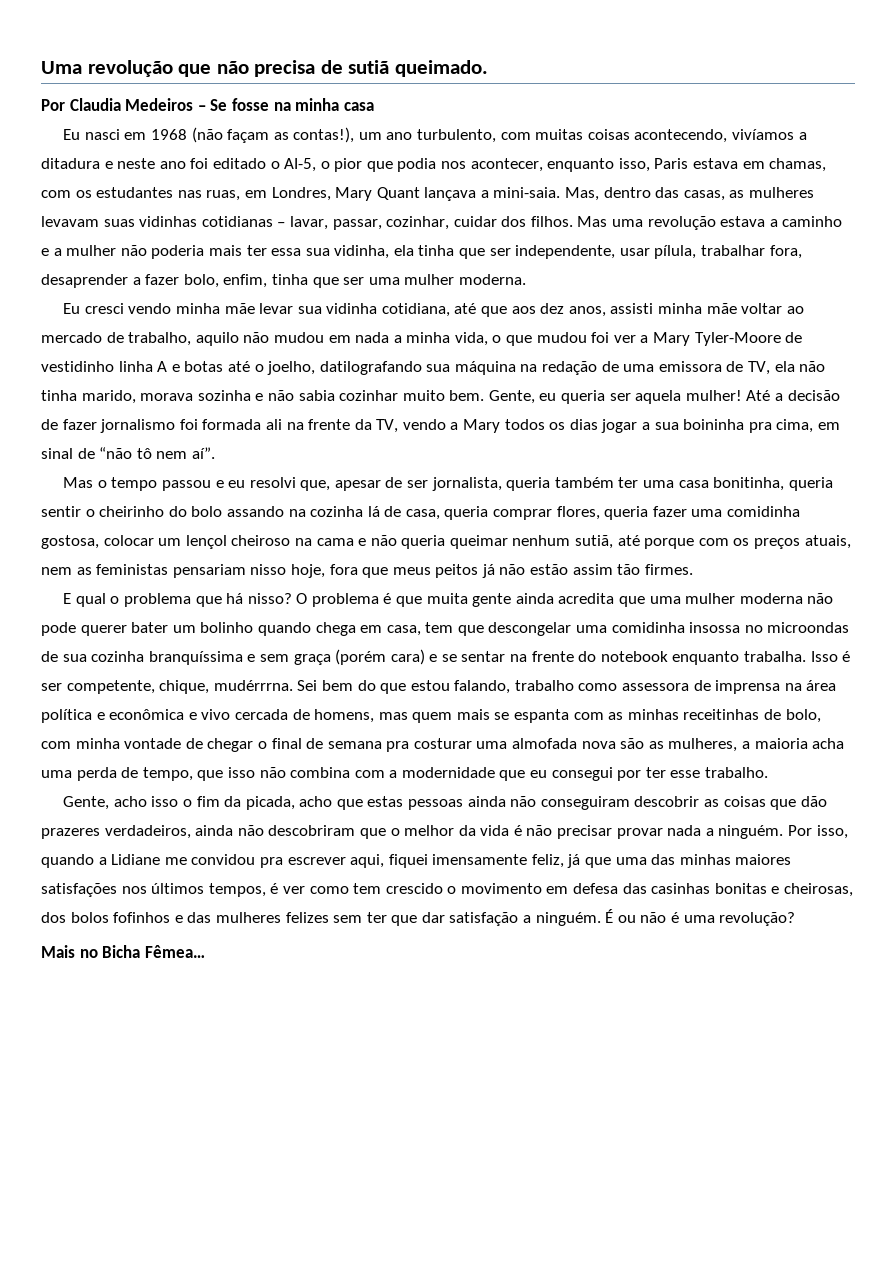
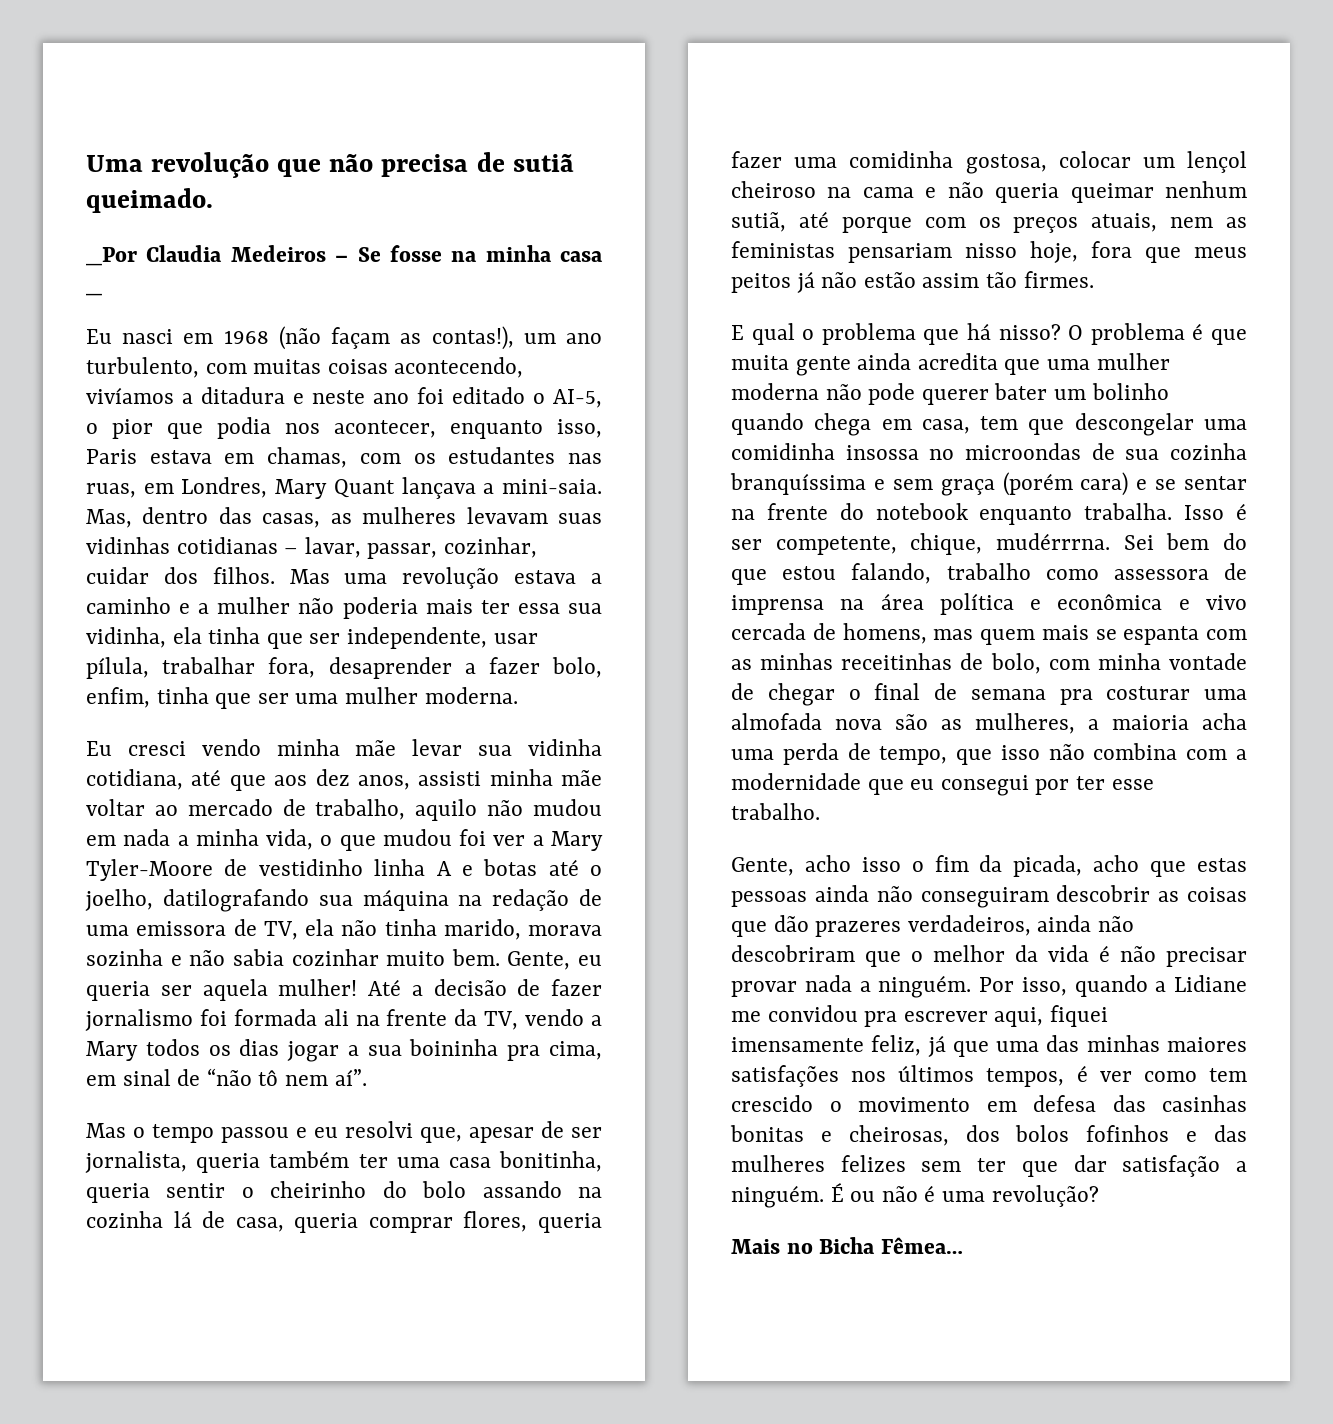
[41,99,65,111] Por -> [86,247,137,266] _Por
(374, 106) none -> [86,292,102,296] _

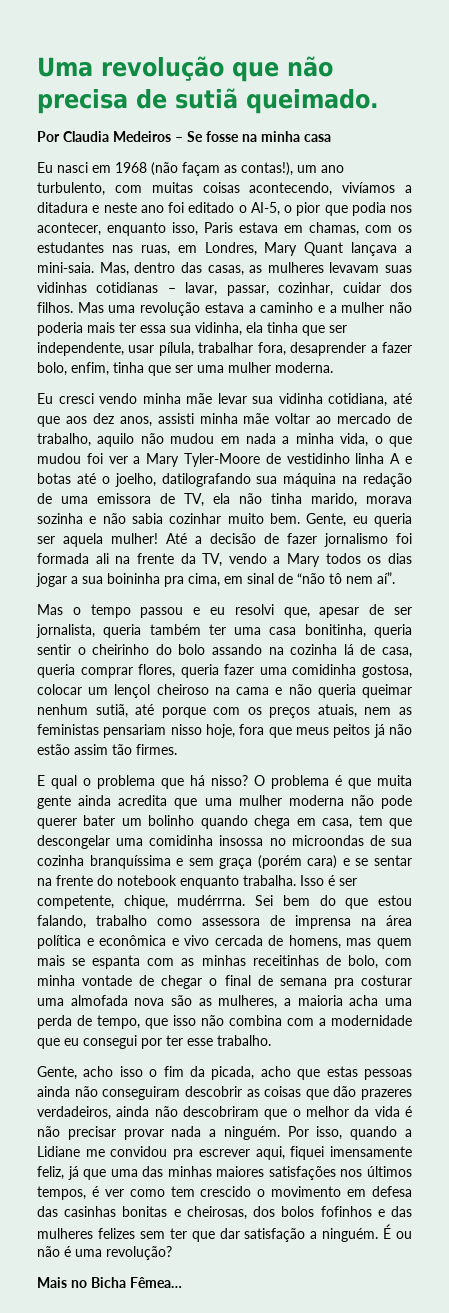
[86,247,137,266] _Por -> [37,131,60,142] Por
[86,292,102,296] _ -> (331, 138) none

